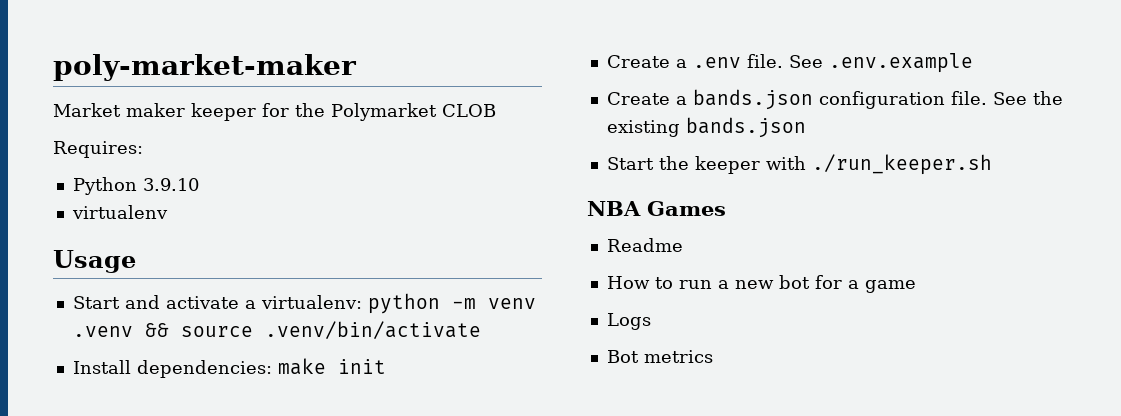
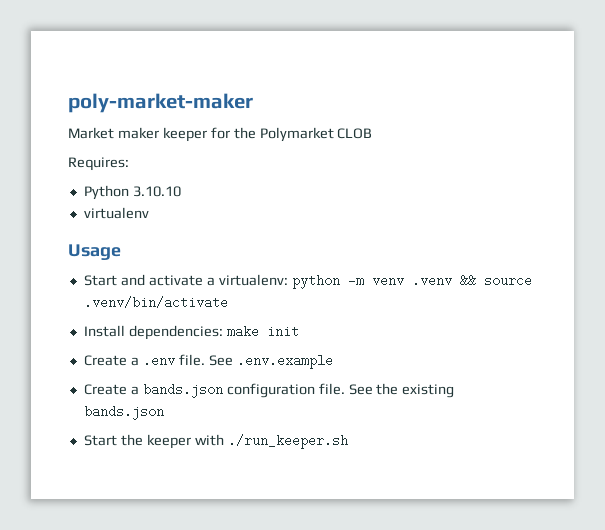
[142,178,199,191] 3.9.10 -> [132,186,181,197] 3.10.10
[587,201,726,216] [606,238,683,252] [606,275,916,293] [606,313,651,330] [606,350,713,363] // NBA Games // Readme // How to run a new bot for a game // Logs // Bot metrics -> (348, 441) none

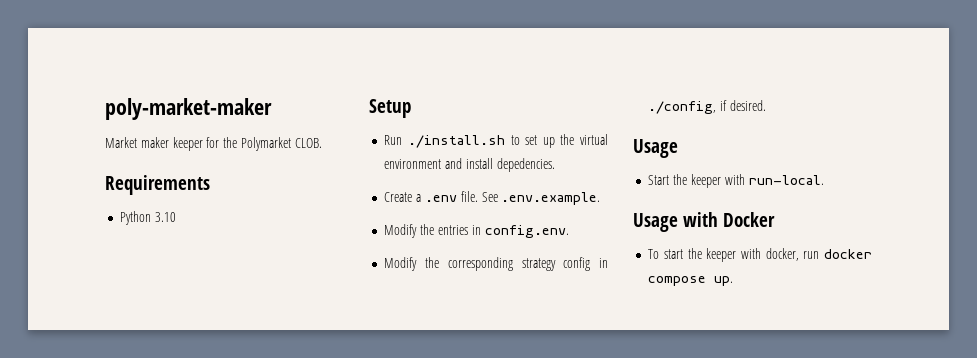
[337,128,373,139] [68,157,129,171] CLOB // Requires: -> [294,138,322,148] [105,175,210,195] CLOB. // Requirements
[132,186,181,197] [83,207,149,219] [68,244,121,260] [83,274,532,289] [83,296,228,309] [83,325,299,340] 3.10.10 // virtualenv // Usage // Start and activate a virtualenv: python -m venv .venv && source .venv/bin/activate // Install dependencies: make init -> [155,212,177,222] [369,99,411,118] [384,134,608,148] [384,158,555,172] 3.10 // Setup // Run ./install.sh to set up the virtual environment and install depedencies.
[236,354,333,369] [83,383,455,398] [83,405,164,420] [83,434,348,449] .env.example // Create a bands.json configuration file. See the existing bands.json // Start the keeper with ./run_keeper.sh -> [501,192,601,205] [384,224,569,238] [384,257,608,271] [648,100,766,114] [633,139,678,158] [648,174,824,188] [633,212,776,232] [648,248,872,262] [648,276,734,286] .env.example. // Modify the entries in config.env. // Modify the corresponding strategy config in ./config, if desired. // Usage // Start the keeper with run-local. // Usage with Docker // To start the keeper with docker, run docker compose up.

